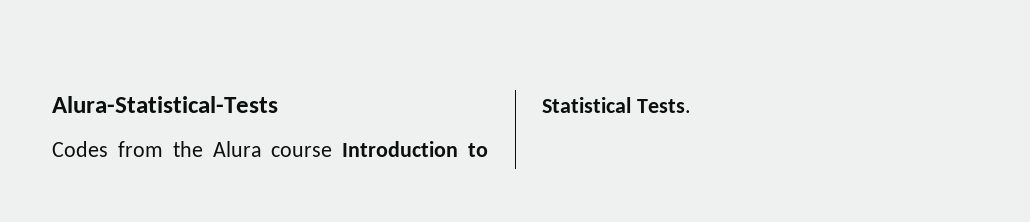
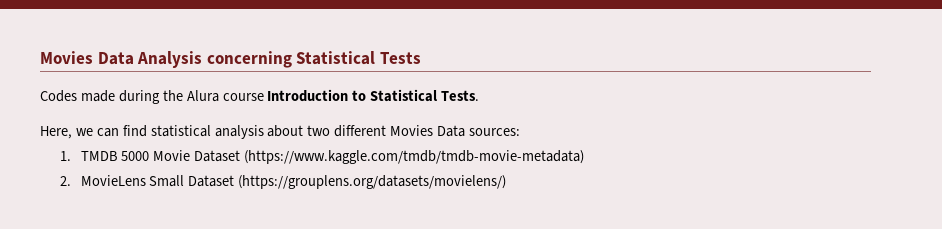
[52,96,278,113] Alura-Statistical-Tests -> [40,51,421,68] Movies Data Analysis concerning Statistical Tests
[117,141,163,157] from -> [80,90,160,104] made during
(691, 106) none -> [40,125,521,139] [60,150,585,164] [60,175,507,189] // Here, we can find statistical analysis about two different Movies Data sources: // 1. TMDB 5000 Movie Dataset (https://www.kaggle.com/tmdb/tmdb-movie-metadata) // 2. MovieLens Small Dataset (https://grouplens.org/datasets/movielens/)

